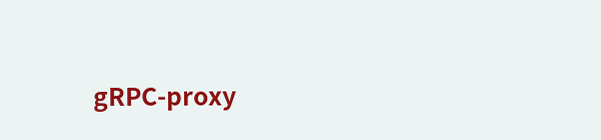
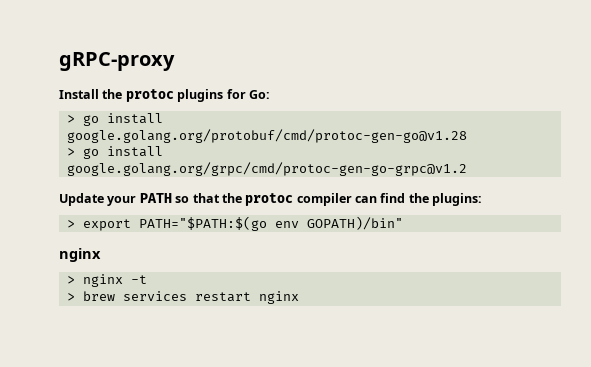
(237, 99) none -> [59,89,270,102] [66,113,163,126] [66,129,467,143] [66,146,163,159] [66,162,467,176] [59,193,483,206] [66,216,403,231] [59,248,101,262] [66,274,147,287] [66,291,299,304] // Install the protoc plugins for Go: // > go install google.golang.org/protobuf/cmd/protoc-gen-go@v1.28 // > go install google.golang.org/grpc/cmd/protoc-gen-go-grpc@v1.2 // Update your PATH so that the protoc compiler can find the plugins: // > export PATH="$PATH:$(go env GOPATH)/bin" // nginx // > nginx -t // > brew services restart nginx

